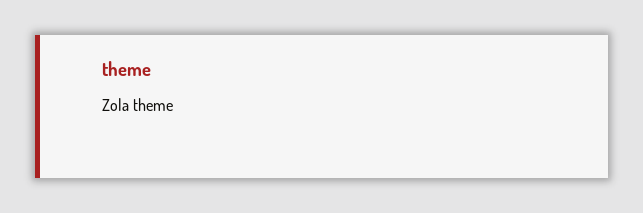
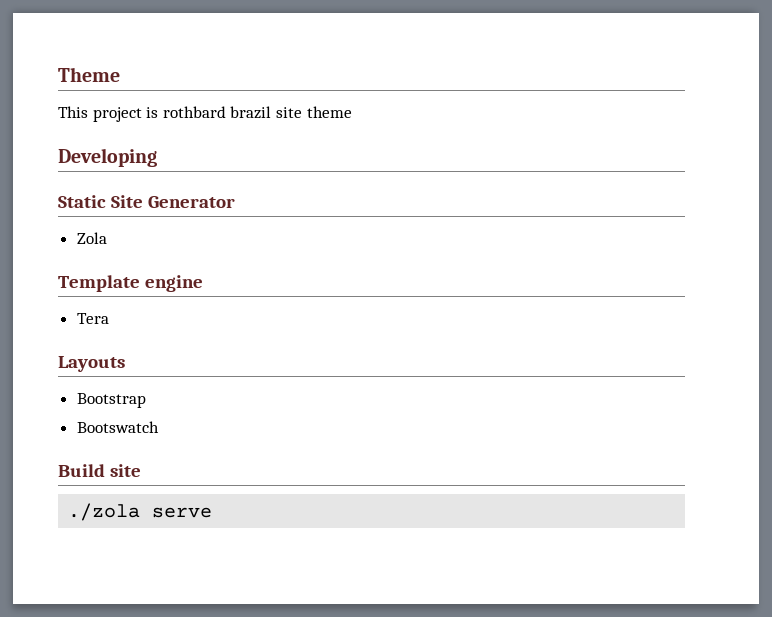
[102,61,151,76] [102,98,174,111] theme // Zola theme -> [58,67,120,82] [58,106,352,122] [58,148,157,167] [58,195,235,208] [76,232,107,244] [58,275,203,292] [76,313,109,324] [58,356,125,372] [76,393,146,408] [76,421,159,433] [58,464,141,477] [68,503,213,521] Theme // This project is rothbard brazil site theme // Developing // Static Site Generator // Zola // Template engine // Tera // Layouts // Bootstrap // Bootswatch // Build site // ./zola serve

